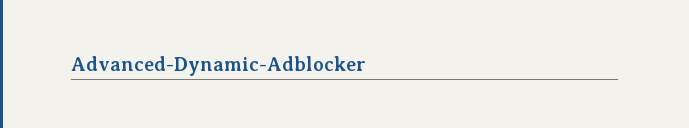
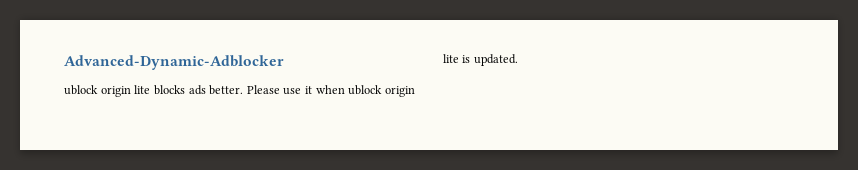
(366, 66) none -> [64,85,415,97] [443,54,518,66] // ublock origin lite blocks ads better. Please use it when ublock origin lite is updated.

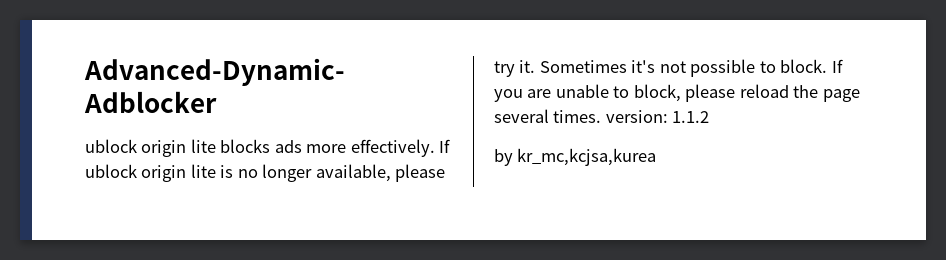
[209,85,415,97] [443,54,518,66] better. Please use it when ublock origin lite is updated. -> [306,139,451,157] [85,164,446,182] [494,59,843,77] [494,84,860,102] [494,109,710,123] [494,148,657,166] more effectively. If ublock origin lite is no longer available, please try it. Sometimes it's not possible to block. If you are unable to block, please reload the page several times. version: 1.1.2 // by kr_mc,kcjsa,kurea

